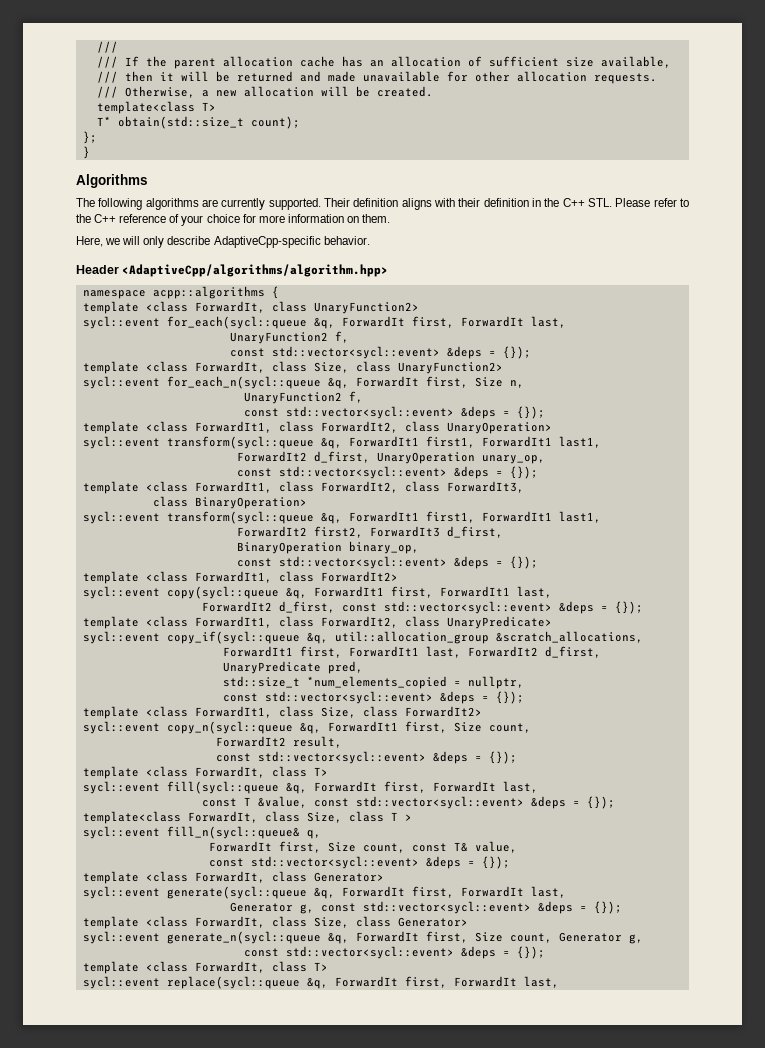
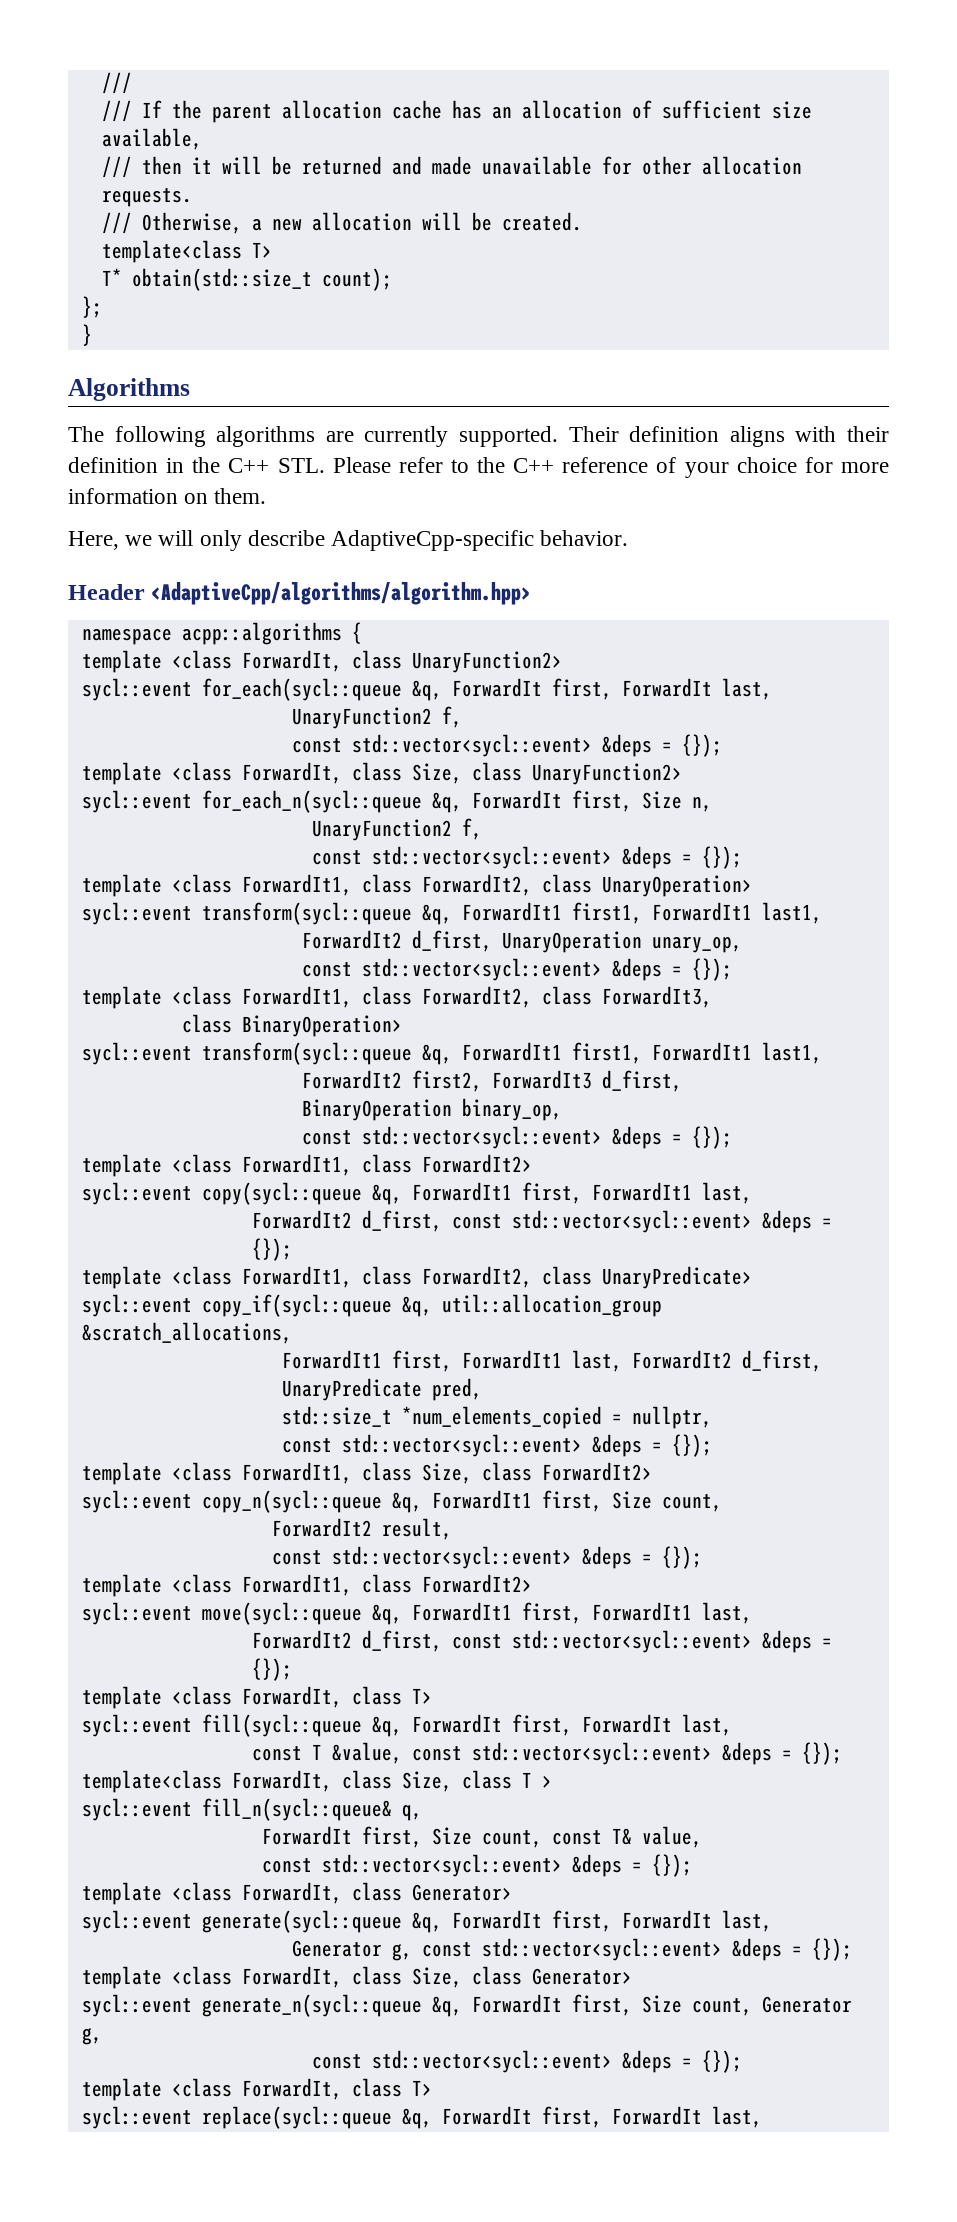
(517, 757) none -> [81,1574,532,1597] [81,1602,752,1625] [251,1630,832,1653] [251,1658,292,1681] // template <class ForwardIt1, class ForwardIt2> // sycl::event move(sycl::queue &q, ForwardIt1 first, ForwardIt1 last, // ForwardIt2 d_first, const std::vector<sycl::event> &deps = {});

